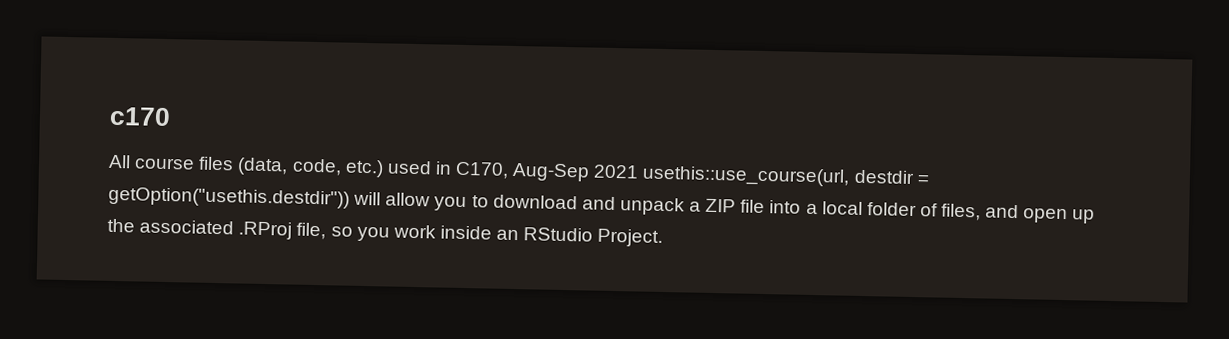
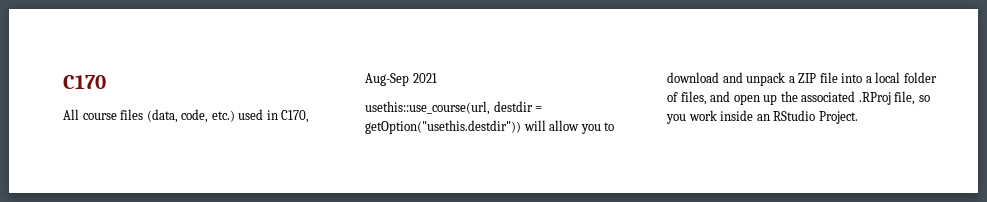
[109,106,171,127] c170 -> [63,75,106,89] C170
(640, 171) none -> (437, 78) //

